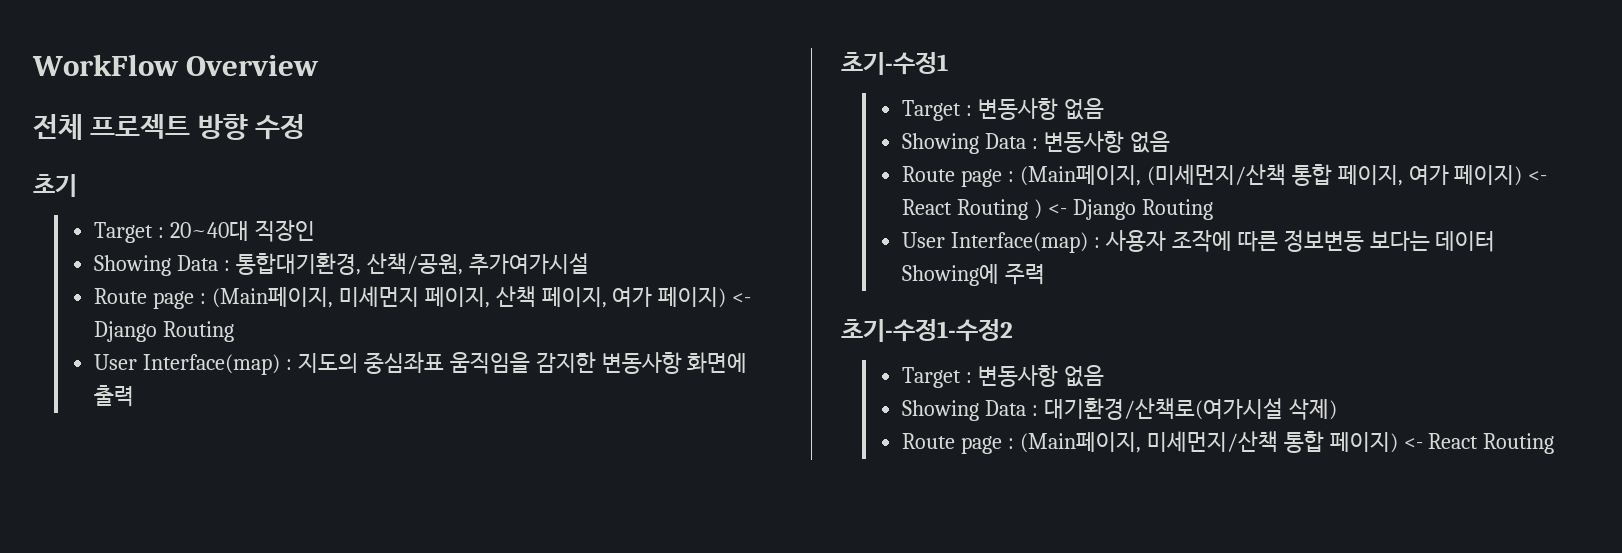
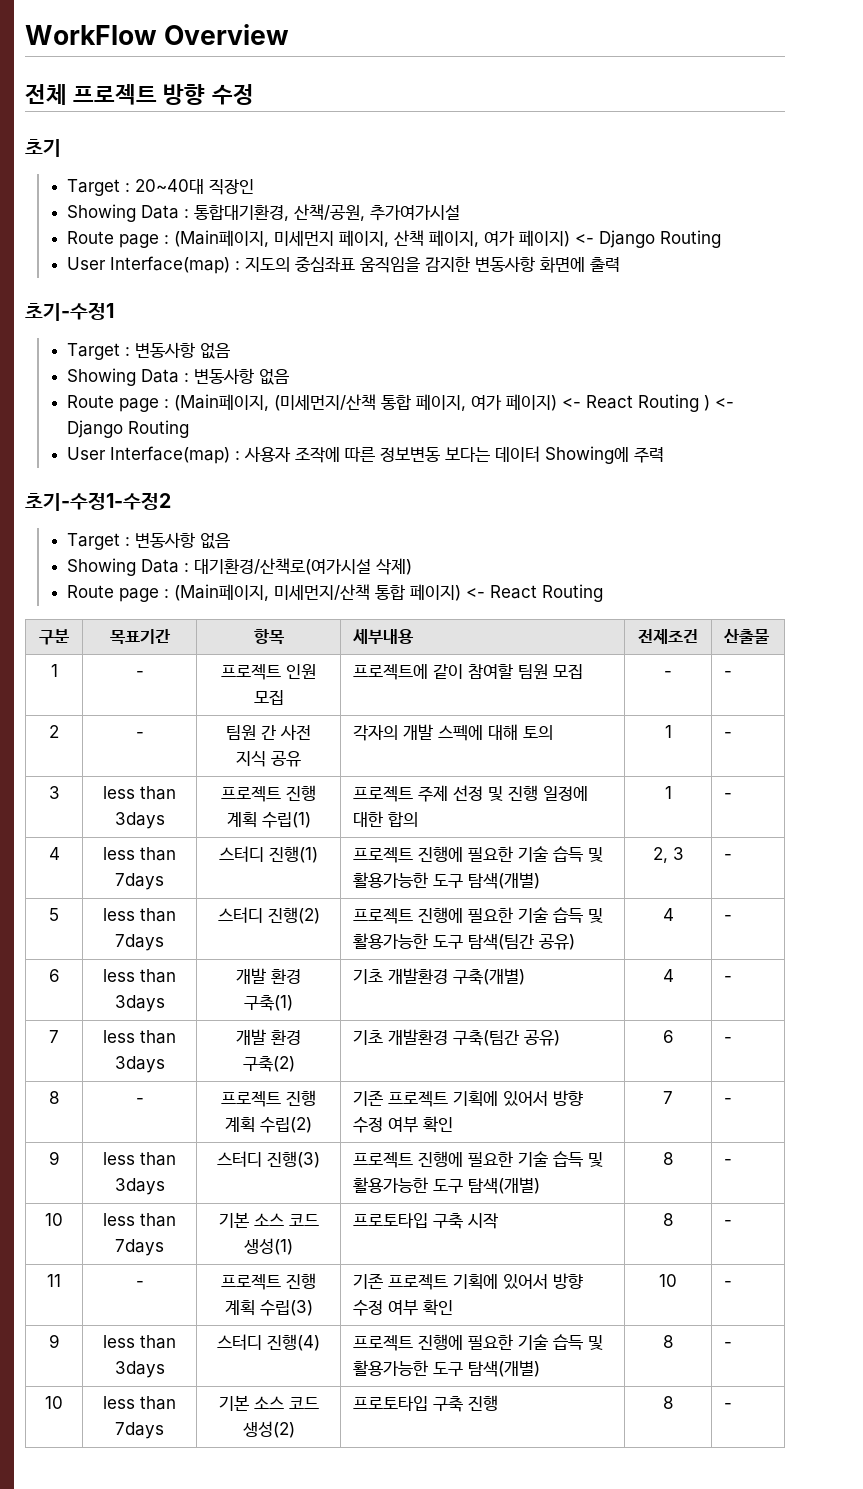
(1555, 443) none -> [39,629,70,645] [109,629,171,644] [253,629,285,644] [353,629,415,644] [638,629,698,644] [723,629,771,644] [50,664,58,677] [135,671,144,677] [221,664,316,680] [253,690,284,705] [353,663,584,680] [664,671,672,677] [724,671,733,677] [49,725,59,738] [135,732,144,738] [226,724,311,740] [236,751,301,767] [353,724,554,741] [664,725,672,738] [724,732,733,738] [48,786,60,799] [103,786,176,800] [114,812,165,829] [221,785,316,802] [226,812,311,828] [353,785,589,802] [353,811,419,827] [664,786,672,799] [724,793,733,799] [48,847,60,860] [103,847,176,861] [115,873,164,890] [219,846,318,863] [353,846,604,863] [353,872,541,889] [652,847,684,863] [724,854,733,860] [49,908,59,921] [103,908,176,922] [115,934,164,951] [217,907,320,924] [353,907,604,924] [353,933,576,950] [662,908,674,921] [724,915,733,921] [48,969,60,982] [103,969,176,983] [114,995,165,1012] [236,968,301,984] [244,995,293,1011] [353,968,526,985] [662,969,674,982] [724,976,733,982] [49,1030,59,1043] [103,1030,176,1044] [114,1056,165,1073] [236,1029,301,1045] [242,1056,295,1072] [353,1029,561,1046] [662,1030,674,1043] [724,1037,733,1043] [48,1091,60,1104] [135,1098,144,1104] [221,1090,316,1107] [225,1117,312,1133] [353,1090,584,1107] [353,1116,454,1133] [663,1091,673,1104] [724,1098,733,1104] [48,1151,60,1165] [103,1152,176,1166] [114,1178,165,1195] [217,1151,320,1168] [353,1151,604,1168] [353,1177,541,1194] [662,1152,674,1165] [724,1159,733,1165] [45,1213,63,1226] [103,1213,176,1227] [115,1239,164,1256] [218,1212,319,1228] [244,1238,293,1255] [353,1213,499,1229] [662,1213,674,1226] [724,1220,733,1226] [47,1274,61,1287] [135,1281,144,1287] [221,1273,316,1290] [224,1300,313,1316] [353,1273,584,1290] [353,1299,454,1316] [659,1274,677,1287] [724,1281,733,1287] [48,1334,60,1348] [103,1335,176,1349] [114,1361,165,1378] [217,1334,320,1351] [353,1334,604,1351] [353,1360,541,1377] [662,1335,674,1348] [724,1342,733,1348] [45,1396,63,1409] [103,1396,176,1410] [115,1422,164,1439] [218,1395,319,1411] [242,1421,295,1438] [353,1395,499,1412] [662,1396,674,1409] [724,1403,733,1409] // 구분 | 목표기간 | 항목 | 세부내용 | 전제조건 | 산출물 // 1 | - | 프로젝트 인원 모집 | 프로젝트에 같이 참여할 팀원 모집 | - | - // 2 | - | 팀원 간 사전 지식 공유 | 각자의 개발 스펙에 대해 토의 | 1 | - // 3 | less than 3days | 프로젝트 진행 계획 수립(1) | 프로젝트 주제 선정 및 진행 일정에 대한 합의 | 1 | - // 4 | less than 7days | 스터디 진행(1) | 프로젝트 진행에 필요한 기술 습득 및 활용가능한 도구 탐색(개별) | 2, 3 | - // 5 | less than 7days | 스터디 진행(2) | 프로젝트 진행에 필요한 기술 습득 및 활용가능한 도구 탐색(팀간 공유) | 4 | - // 6 | less than 3days | 개발 환경 구축(1) | 기초 개발환경 구축(개별) | 4 | - // 7 | less than 3days | 개발 환경 구축(2) | 기초 개발환경 구축(팀간 공유) | 6 | - // 8 | - | 프로젝트 진행 계획 수립(2) | 기존 프로젝트 기획에 있어서 방향 수정 여부 확인 | 7 | - // 9 | less than 3days | 스터디 진행(3) | 프로젝트 진행에 필요한 기술 습득 및 활용가능한 도구 탐색(개별) | 8 | - // 10 | less than 7days | 기본 소스 코드 생성(1) | 프로토타입 구축 시작 | 8 | - // 11 | - | 프로젝트 진행 계획 수립(3) | 기존 프로젝트 기획에 있어서 방향 수정 여부 확인 | 10 | - // 9 | less than 3days | 스터디 진행(4) | 프로젝트 진행에 필요한 기술 습득 및 활용가능한 도구 탐색(개별) | 8 | - // 10 | less than 7days | 기본 소스 코드 생성(2) | 프로토타입 구축 진행 | 8 | -

